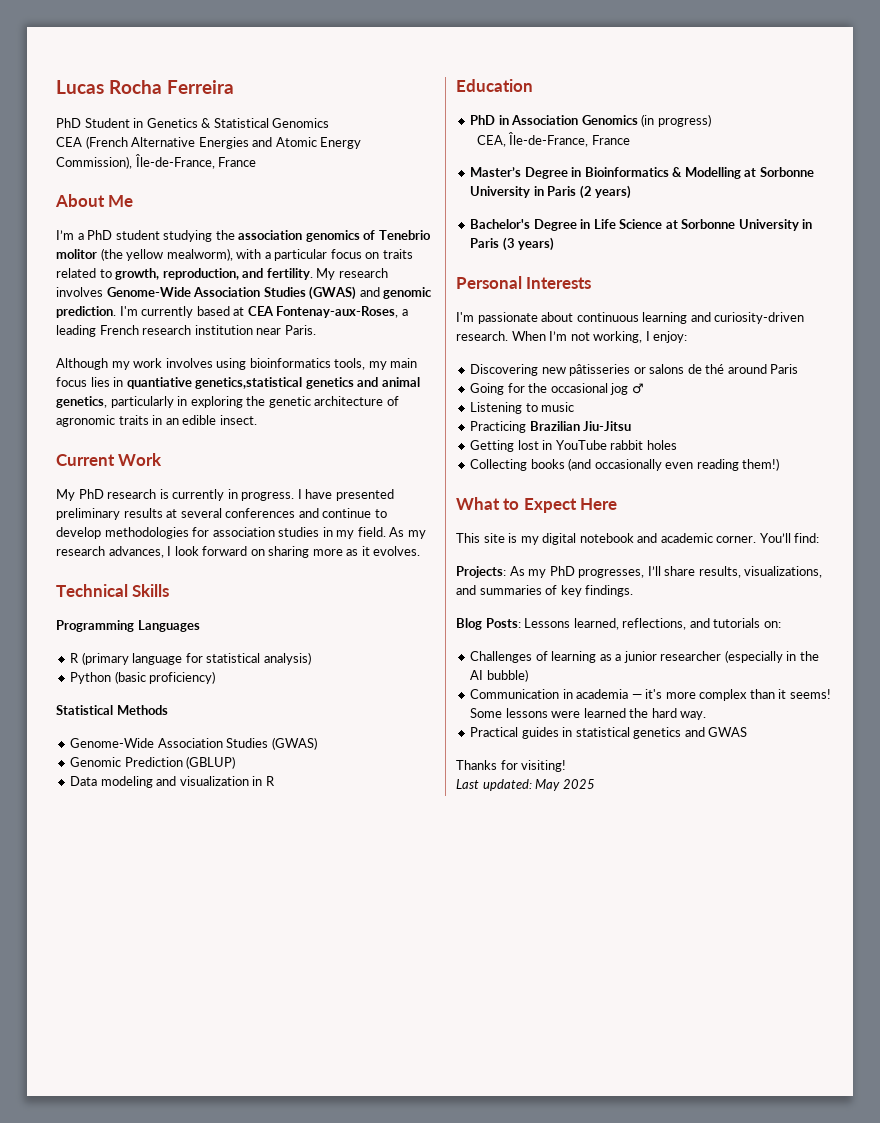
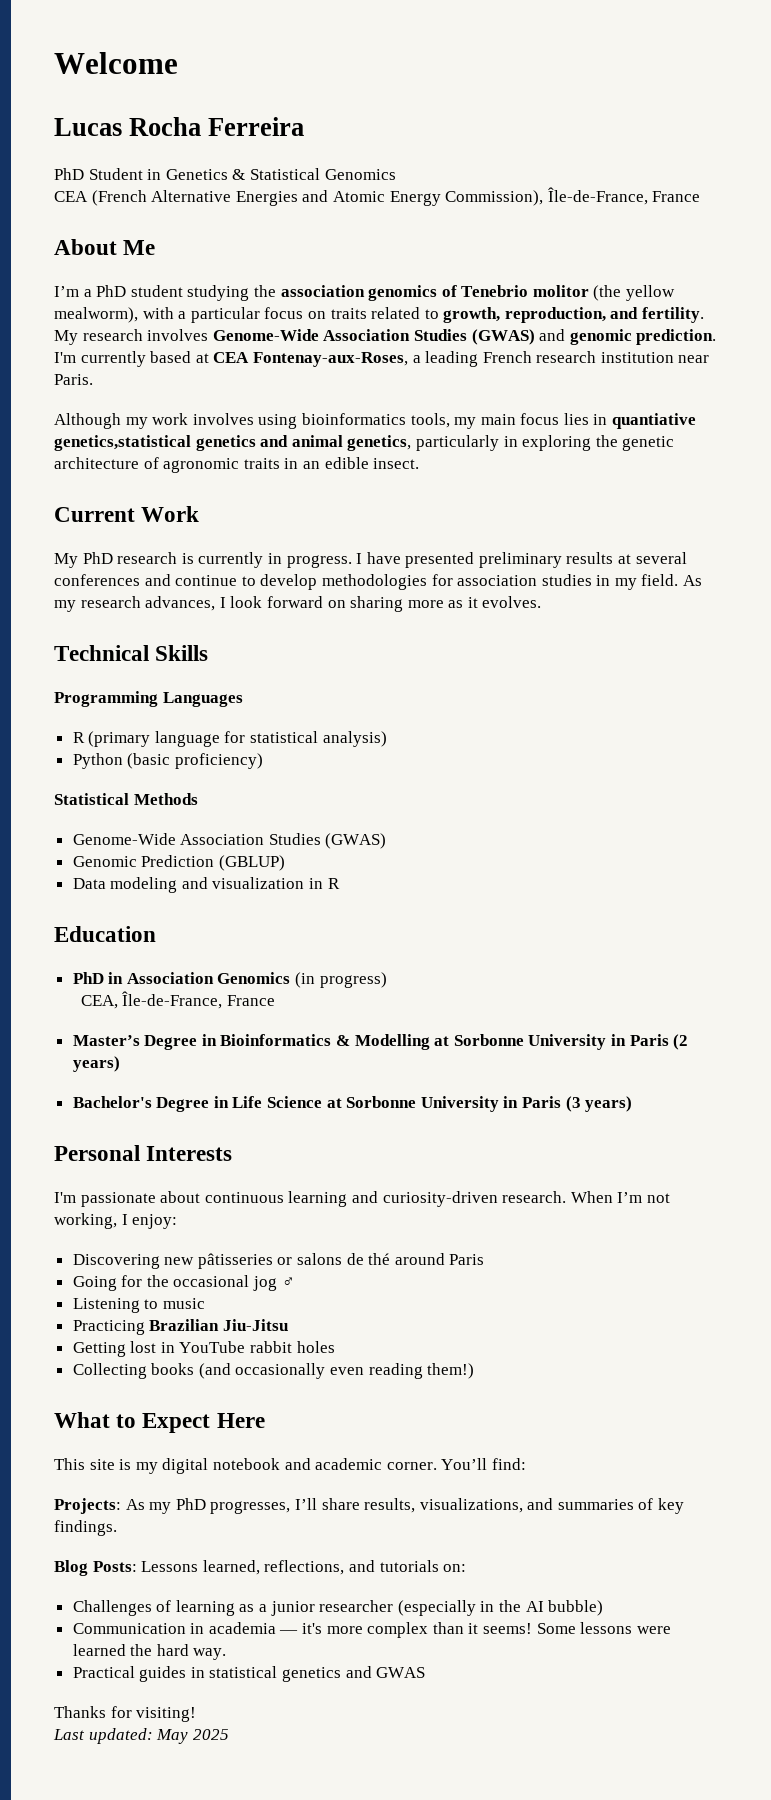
(56, 87) none -> [54,52,178,74] Welcome //

